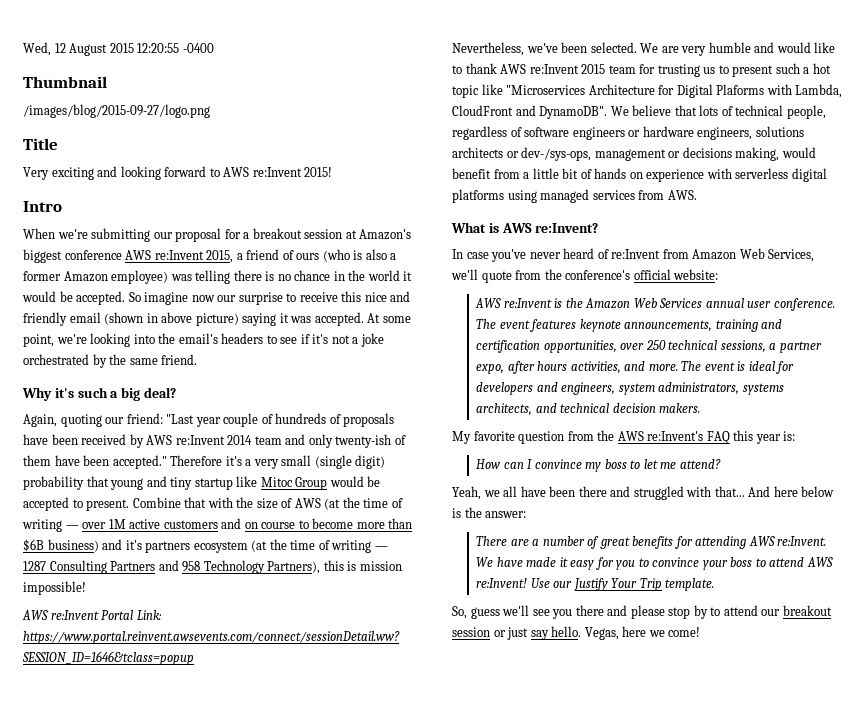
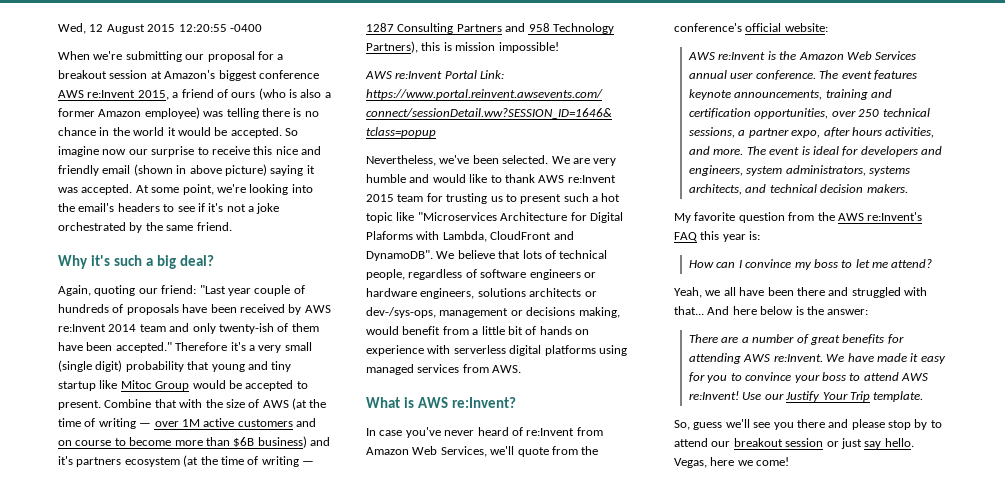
[23,76,107,88] [23,104,210,118] [23,138,58,150] [23,166,333,180] [23,201,62,212] // Thumbnail // /images/blog/2015-09-27/logo.png // Title // Very exciting and looking forward to AWS re:Invent 2015! // Intro -> (262, 28) none

